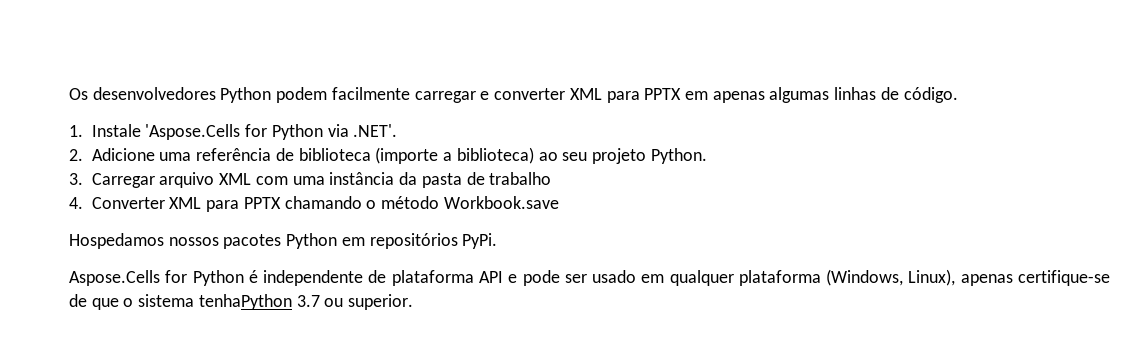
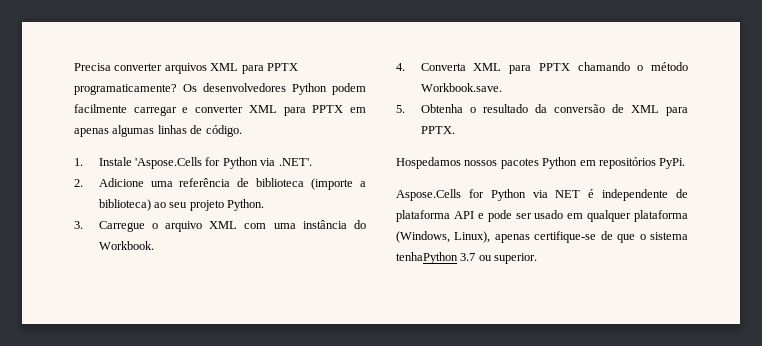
(69, 94) none -> [74,63,298,74] [74,84,177,95] Precisa converter arquivos XML para PPTX programaticamente?
[91,173,155,188] Carregar -> [98,221,158,232] Carregue o
[399,172,552,188] da pasta de trabalho -> [354,220,367,229] [98,241,154,250] do Workbook.
[91,197,165,209] Converter -> [420,63,466,71] Converta
[443,196,559,209] Workbook.save -> [420,83,502,92] [396,104,688,116] [420,126,455,134] Workbook.save. // 5. Obtenha o resultado da conversão de XML para PPTX.
(244, 278) none -> [532,190,581,198] via NET

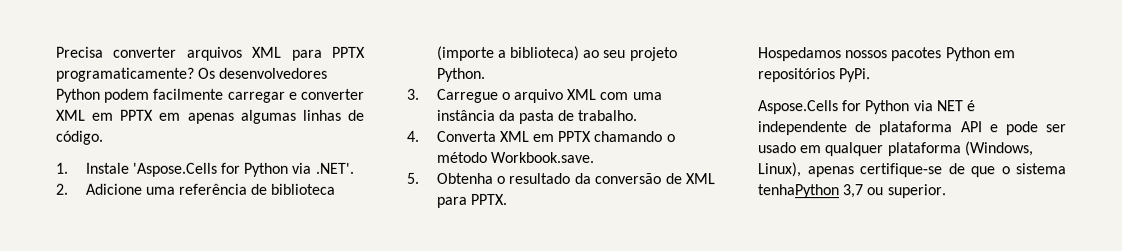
[283,107,306,116] para -> [92,112,115,121] em
[354,220,367,229] [98,241,154,250] do Workbook. -> [498,109,639,124] da pasta de trabalho.
[509,65,532,74] para -> [532,133,555,142] em
[460,253,476,261] 3.7 -> [842,184,864,199] 3,7

